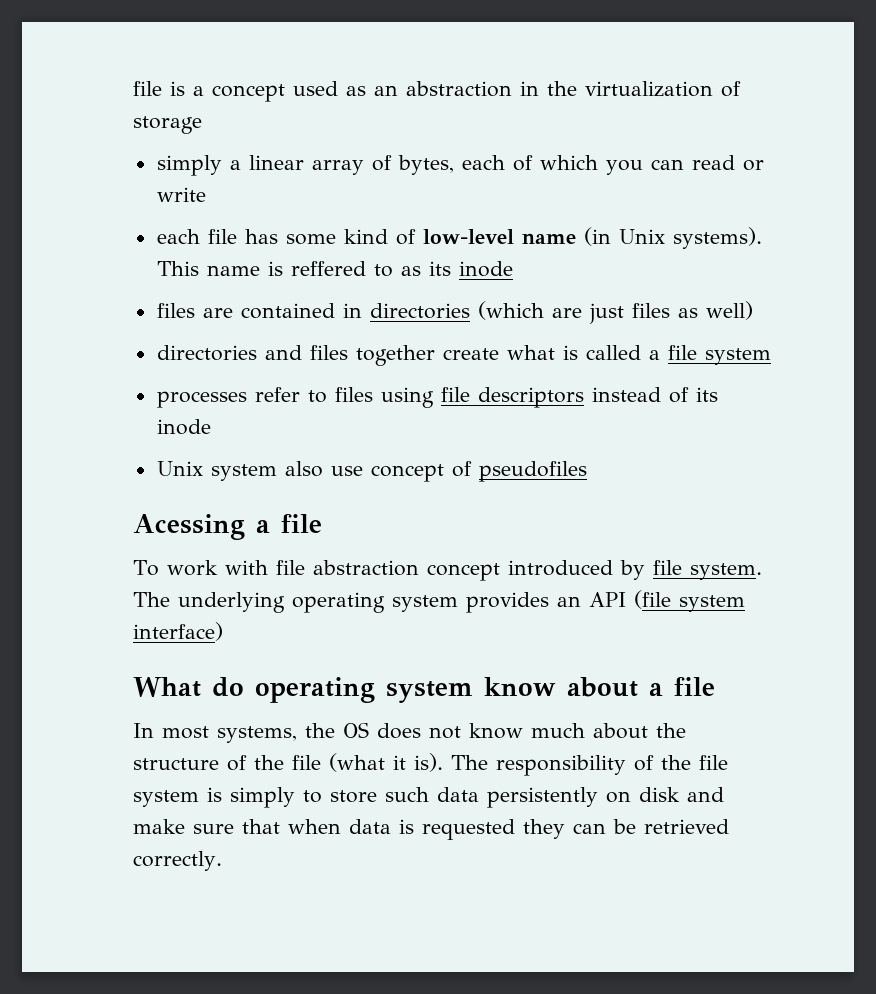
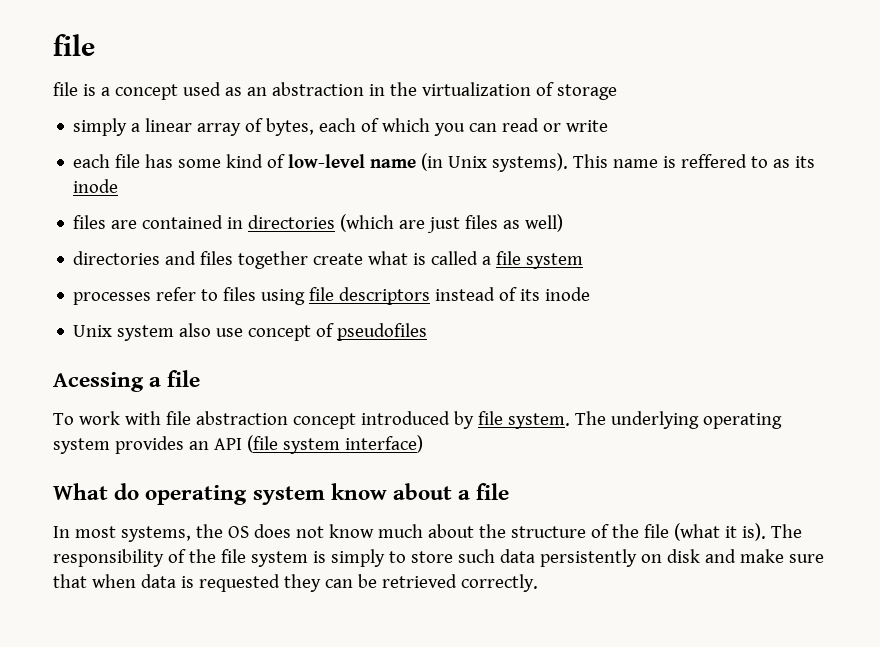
[133,81,162,96] file -> [53,34,95,56] [53,82,78,96] file // file

